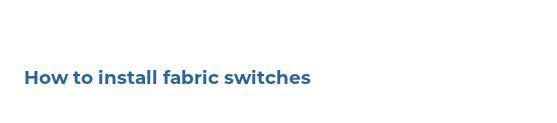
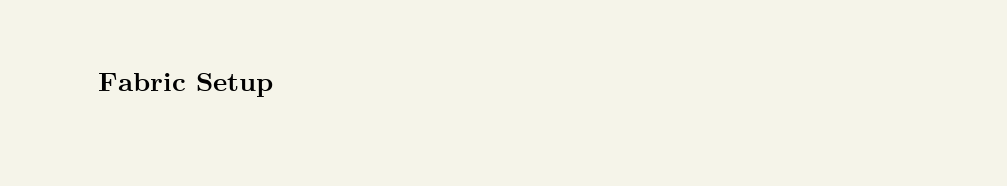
[24,69,311,84] How to install fabric switches -> [98,73,273,97] Fabric Setup

